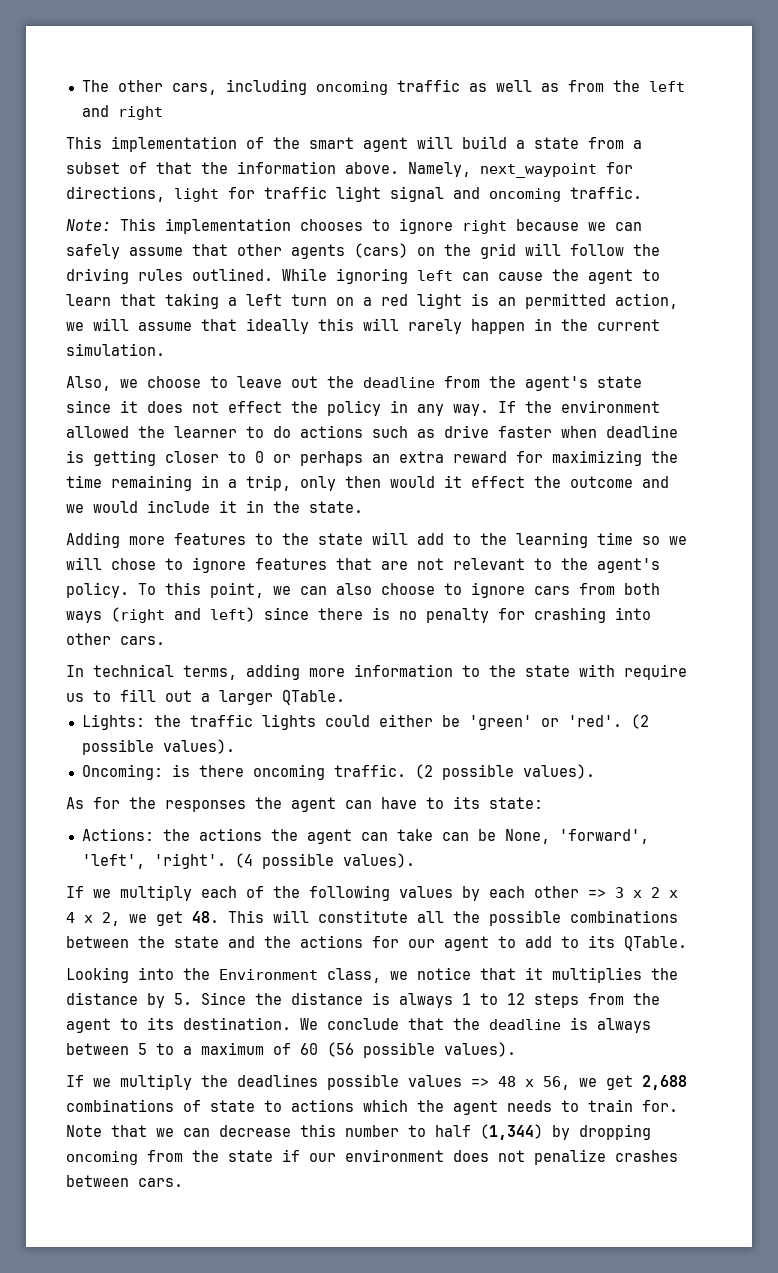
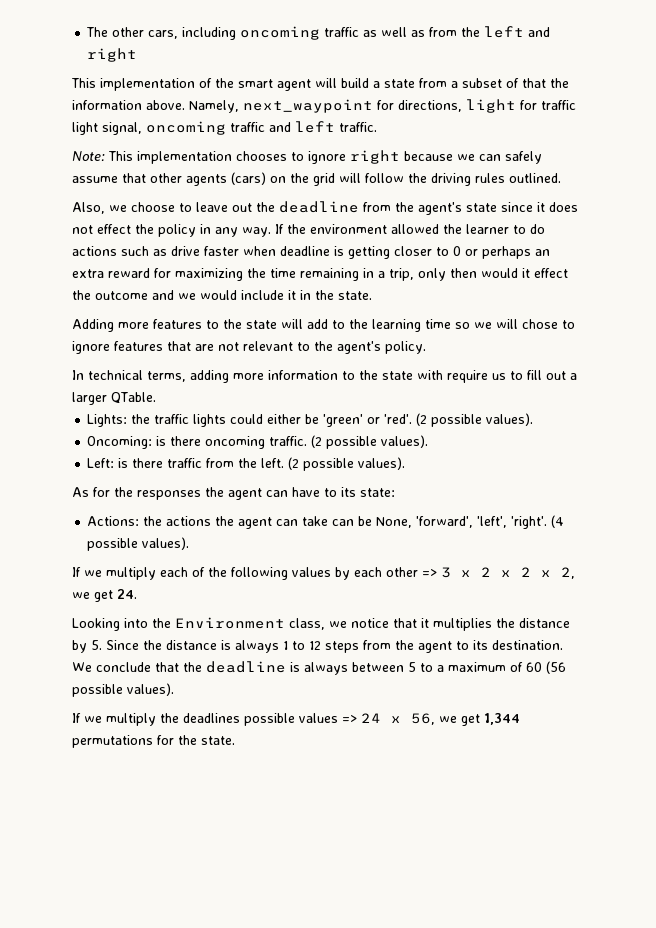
[390,186,561,202] signal and oncoming -> [102,121,335,135] signal, oncoming traffic and left
[282,268,660,284] [66,293,678,309] [66,318,660,334] [66,343,165,356] While ignoring left can cause the agent to learn that taking a left turn on a red light is an permitted action, we will assume that ideally this will rarely happen in the current simulation. -> (561, 178) none
[138,582,660,598] [66,607,651,623] [66,633,165,645] To this point, we can also choose to ignore cars from both ways (right and left) since there is no penalty for crashing into other cars. -> (426, 347) none
(595, 771) none -> [87,457,406,471] // Left: is there traffic from the left. (2 possible values).
[66,912,75,923] 4 -> [521,567,531,577] 2
[192,910,678,926] [66,935,687,951] 48. This will constitute all the possible combinations between the state and the actions for our agent to add to its QTable. -> [117,589,137,599] 24.
[498,1076,516,1087] 48 -> [361,713,381,723] 24
[642,1075,687,1090] [66,1099,678,1115] [66,1124,651,1140] [66,1149,678,1165] [66,1175,183,1187] 2,688 combinations of state to actions which the agent needs to train for. Note that we can decrease this number to half (1,344) by dropping oncoming from the state if our environment does not penalize crashes between cars. -> [484,713,520,725] [72,735,235,748] 1,344 permutations for the state.

